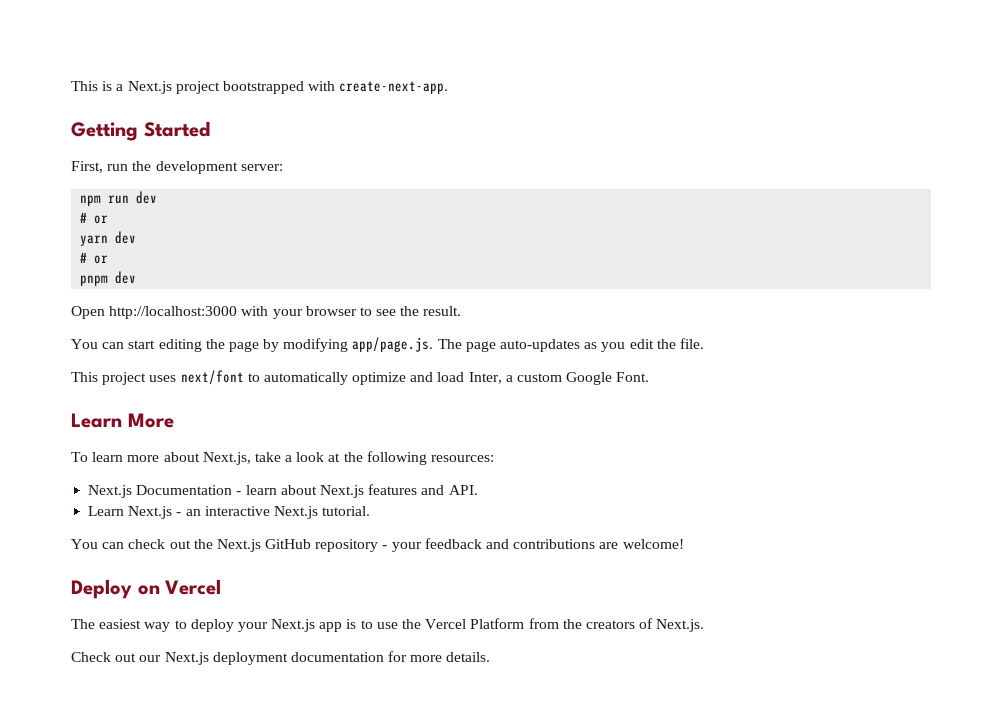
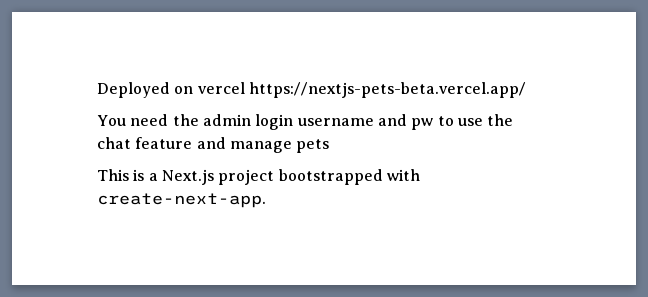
(71, 86) none -> [97,82,526,98] [97,114,514,130] [97,137,330,153] Deployed on vercel https://nextjs-pets-beta.vercel.app/ // You need the admin login username and pw to use the chat feature and manage pets //
[71,121,210,141] [71,161,283,174] [80,191,158,206] [80,212,109,224] [80,231,137,246] [80,252,109,264] [80,271,137,286] [71,306,462,319] [71,337,704,352] [71,370,650,385] [71,413,174,428] [71,451,495,465] [88,484,478,498] [88,506,371,519] [71,538,684,552] [71,579,222,599] [71,618,705,632] [71,651,491,665] // Getting Started // First, run the development server: // npm run dev // # or // yarn dev // # or // pnpm dev // Open http://localhost:3000 with your browser to see the result. // You can start editing the page by modifying app/page.js. The page auto-updates as you edit the file. // This project uses next/font to automatically optimize and load Inter, a custom Google Font. // Learn More // To learn more about Next.js, take a look at the following resources: // Next.js Documentation - learn about Next.js features and API. // Learn Next.js - an interactive Next.js tutorial. // You can check out the Next.js GitHub repository - your feedback and contributions are welcome! // Deploy on Vercel // The easiest way to deploy your Next.js app is to use the Vercel Platform from the creators of Next.js. // Check out our Next.js deployment documentation for more details. -> (266, 200) none

